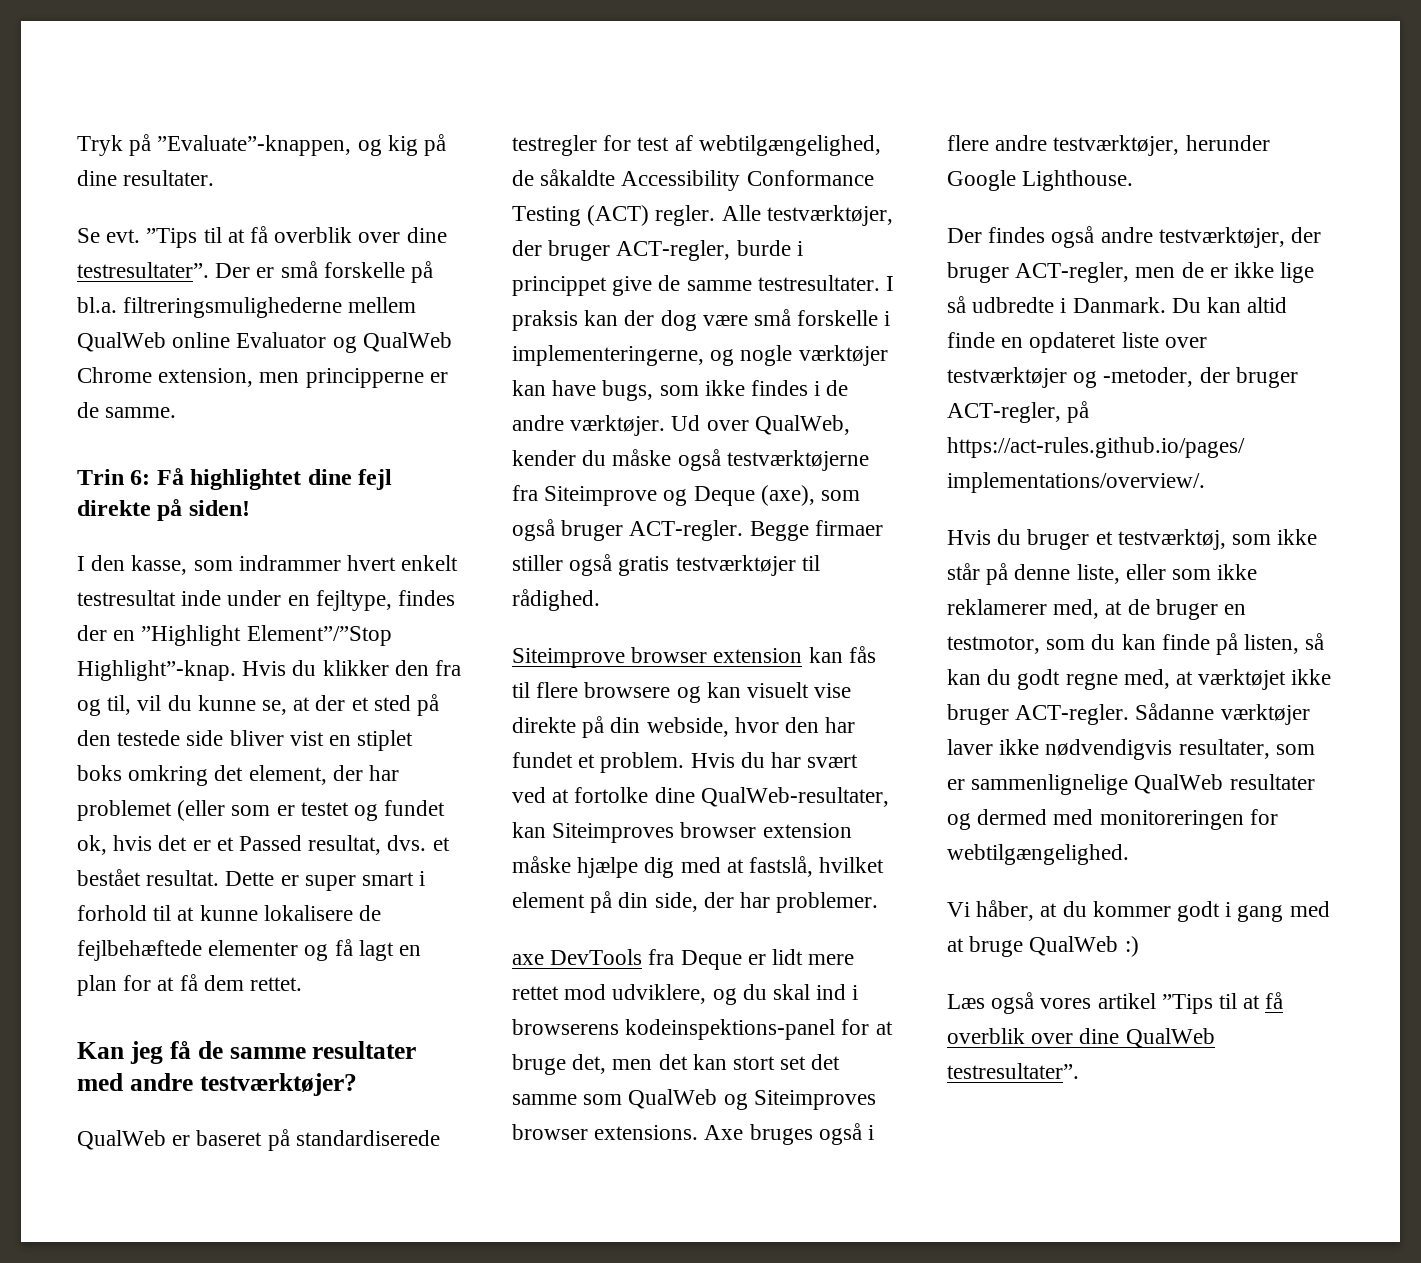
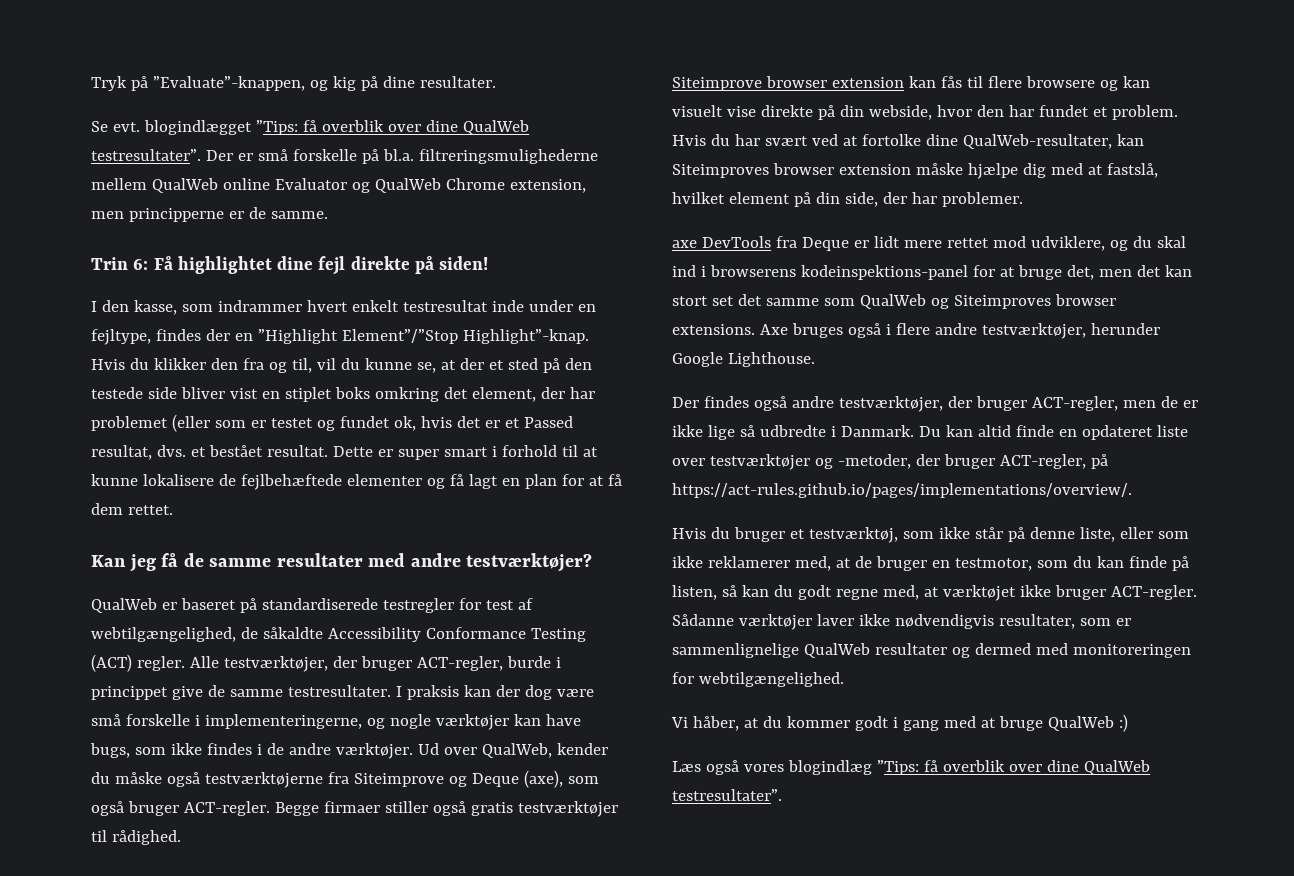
[146,226,447,248] ”Tips til at få overblik over dine -> [143,120,529,135] blogindlægget ”Tips: få overblik over dine QualWeb
[1097,993,1261,1014] artikel ”Tips til at -> [787,760,919,775] blogindlæg ”Tips:

